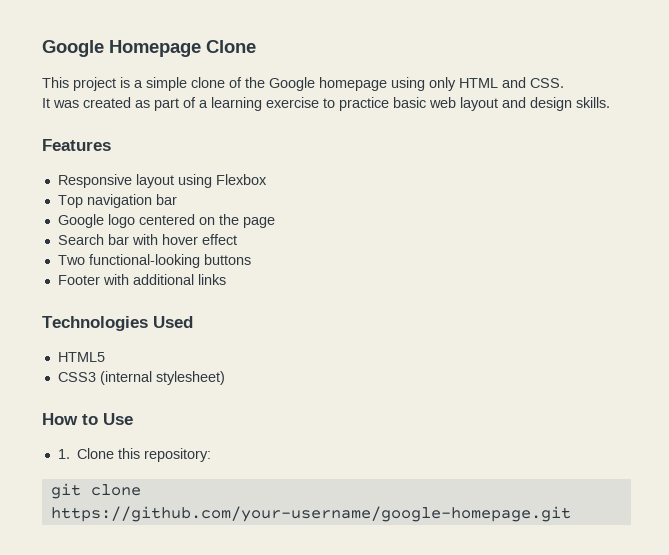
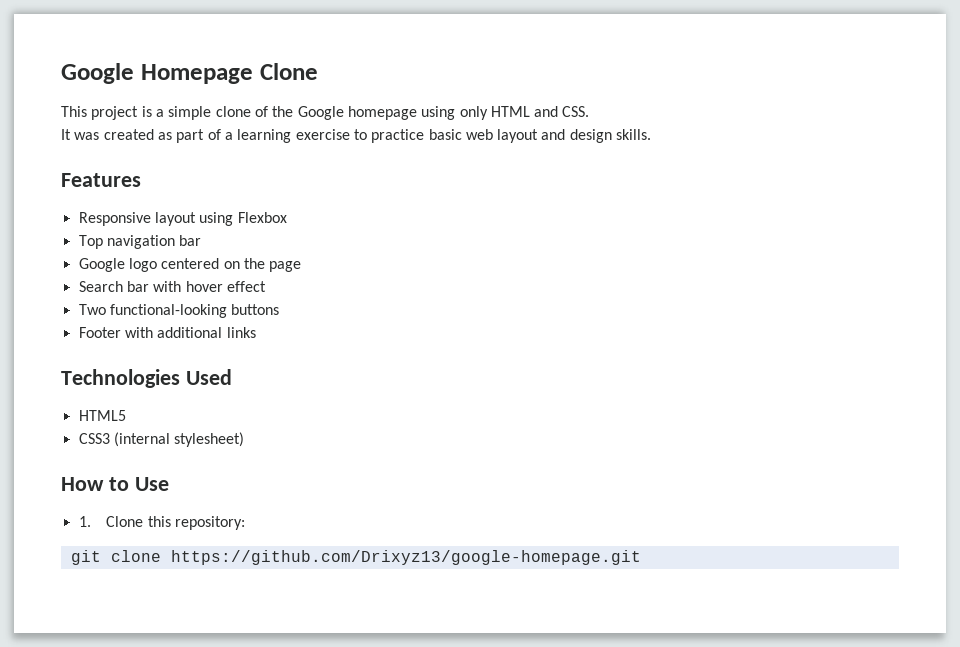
[50,506,571,522] https://github.com/your-username/google-homepage.git -> [170,550,641,565] https://github.com/Drixyz13/google-homepage.git

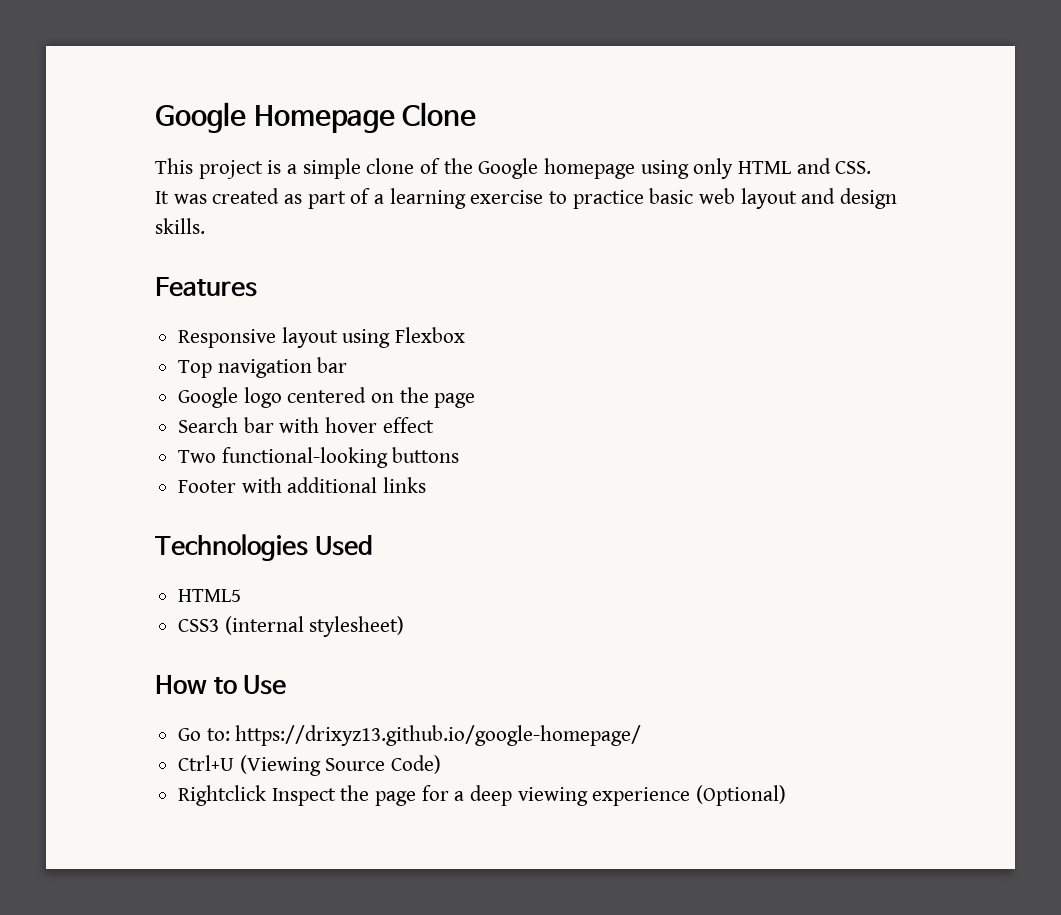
[78,516,246,530] [70,550,641,565] 1. Clone this repository: // git clone https://github.com/Drixyz13/google-homepage.git -> [178,725,642,746] [178,755,442,776] [178,785,787,806] Go to: https://drixyz13.github.io/google-homepage/ // Ctrl+U (Viewing Source Code) // Rightclick Inspect the page for a deep viewing experience (Optional)

